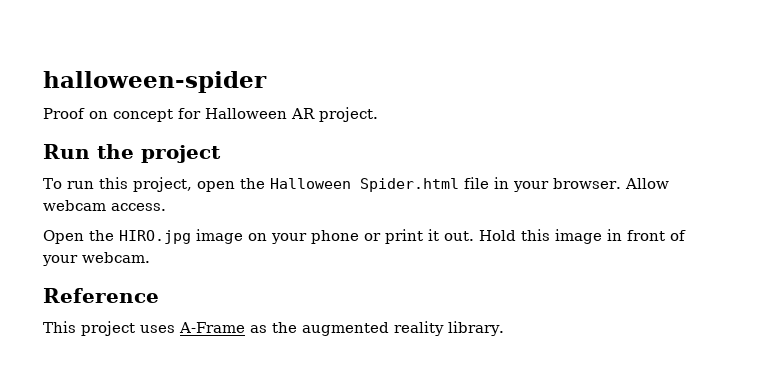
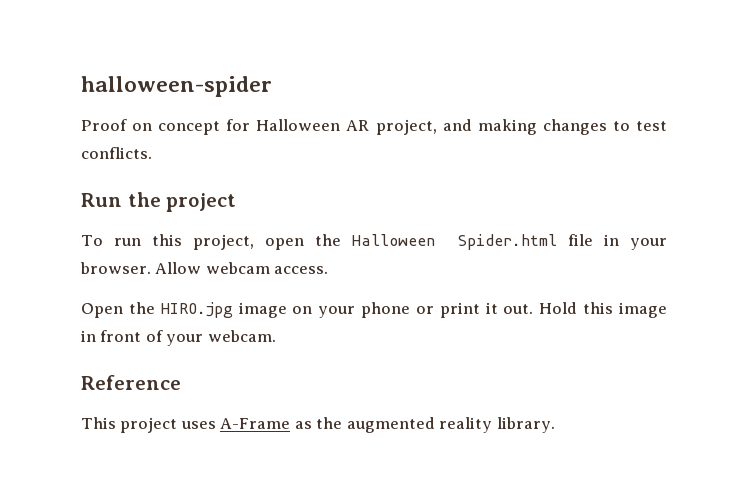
[319,107,378,122] project. -> [375,119,667,135] [81,147,152,159] project, and making changes to test conflicts.

